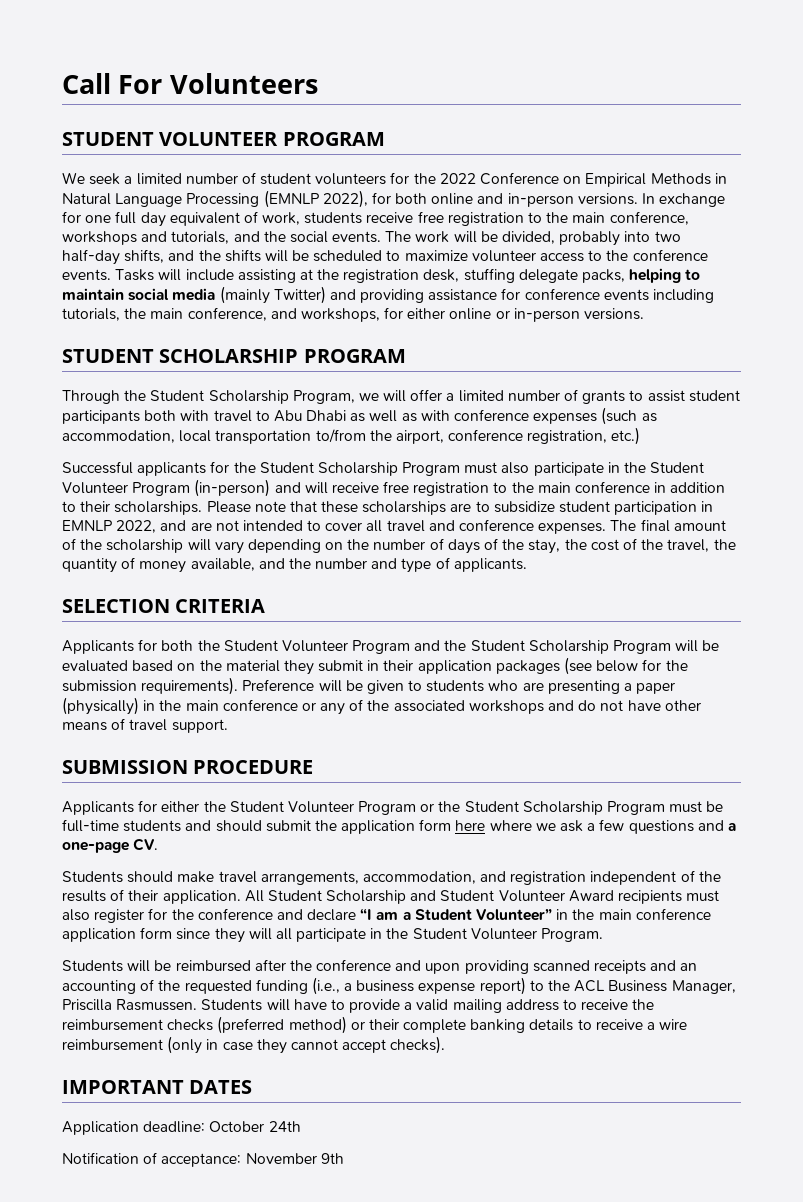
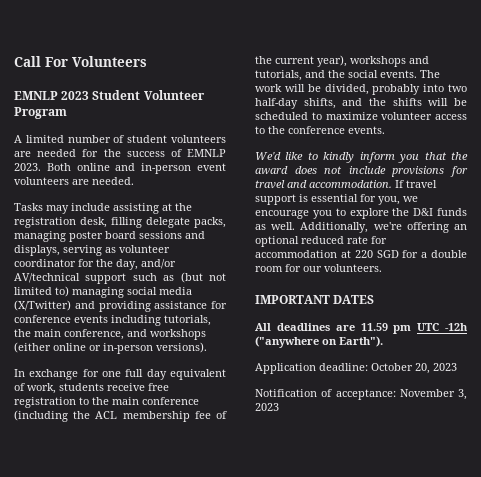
[62,132,385,146] [62,172,133,185] STUDENT VOLUNTEER PROGRAM // We seek a -> [14,90,205,100] [14,107,67,119] [14,135,22,143] EMNLP 2023 Student Volunteer Program // A
[390,172,727,187] [62,190,638,208] for the 2022 Conference on Empirical Methods in Natural Language Processing (EMNLP 2022), for both online and in-person versions. -> [14,149,226,157] [14,163,226,174] [14,177,134,185] [14,203,192,214] [14,217,226,228] [14,231,205,242] [14,245,170,256] [14,259,176,270] [14,272,227,284] [14,286,192,298] [14,300,227,312] [14,315,211,326] [14,329,206,340] [14,342,207,354] are needed for the success of EMNLP 2023. Both online and in-person event volunteers are needed. // Tasks may include assisting at the registration desk, filling delegate packs, managing poster board sessions and displays, serving as volunteer coordinator for the day, and/or AV/technical support such as (but not limited to) managing social media (X/Twitter) and providing assistance for conference events including tutorials, the main conference, and workshops (either online or in-person versions). //
[609,211,689,225] conference, -> [142,397,199,405] [14,410,227,422] [255,55,347,67] conference (including the ACL membership fee of the current year),
[115,268,701,283] [62,286,715,304] [62,307,645,322] [62,349,406,363] [62,389,740,404] [62,407,657,425] [62,427,641,445] [62,461,705,476] [62,479,726,497] [62,501,714,515] [62,519,726,534] [62,538,736,554] [62,557,527,573] [62,599,266,613] [62,639,720,654] [62,657,688,675] [62,677,676,695] [62,697,701,715] [62,718,228,733] [62,760,314,774] [62,800,724,815] [62,819,736,834] [62,838,159,853] [62,870,721,885] [62,889,720,904] [62,908,711,923] [62,927,604,943] [62,959,698,974] [62,977,736,995] [62,999,655,1013] [62,1016,688,1034] [62,1036,446,1054] [62,1080,253,1094] Tasks will include assisting at the registration desk, stuffing delegate packs, helping to maintain social media (mainly Twitter) and providing assistance for conference events including tutorials, the main conference, and workshops, for either online or in-person versions. // STUDENT SCHOLARSHIP PROGRAM // Through the Student Scholarship Program, we will offer a limited number of grants to assist student participants both with travel to Abu Dhabi as well as with conference expenses (such as accommodation, local transportation to/from the airport, conference registration, etc.) // Successful applicants for the Student Scholarship Program must also participate in the Student Volunteer Program (in-person) and will receive free registration to the main conference in addition to their scholarships. Please note that these scholarships are to subsidize student participation in EMNLP 2022, and are not intended to cover all travel and conference expenses. The final amount of the scholarship will vary depending on the number of days of the stay, the cost of the travel, the quantity of money available, and the number and type of applicants. // SELECTION CRITERIA // Applicants for both the Student Volunteer Program and the Student Scholarship Program will be evaluated based on the material they submit in their application packages (see below for the submission requirements). Preference will be given to students who are presenting a paper (physically) in the main conference or any of the associated workshops and do not have other means of travel support. // SUBMISSION PROCEDURE // Applicants for either the Student Volunteer Program or the Student Scholarship Program must be full-time students and should submit the application form here where we ask a few questions and a one-page CV. // Students should make travel arrangements, accommodation, and registration independent of the results of their application. All Student Scholarship and Student Volunteer Award recipients must also register for the conference and declare “I am a Student Volunteer” in the main conference application form since they will all participate in the Student Volunteer Program. // Students will be reimbursed after the conference and upon providing scanned receipts and an accounting of the requested funding (i.e., a business expense report) to the ACL Business Manager, Priscilla Rasmussen. Students will have to provide a valid mailing address to receive the reimbursement checks (preferred method) or their complete banking details to receive a wire reimbursement (only in case they cannot accept checks). // IMPORTANT DATES -> [255,152,468,163] [255,166,468,177] [255,180,437,189] [255,194,418,205] [255,208,467,219] [255,222,467,233] [255,236,387,247] [255,250,467,258] [255,264,382,272] [255,295,375,304] [255,323,468,334] [255,336,383,348] // We'd like to kindly inform you that the award does not include provisions for travel and accommodation. If travel support is essential for you, we encourage you to explore the D&I funds as well. Additionally, we're offering an optional reduced rate for accommodation at 220 SGD for a double room for our volunteers. // IMPORTANT DATES // All deadlines are 11.59 pm UTC -12h ("anywhere on Earth").
[268,1121,301,1132] 24th -> [415,363,457,374] 20, 2023
[320,1153,344,1164] 9th -> [458,389,467,400] [255,403,279,411] 3, 2023

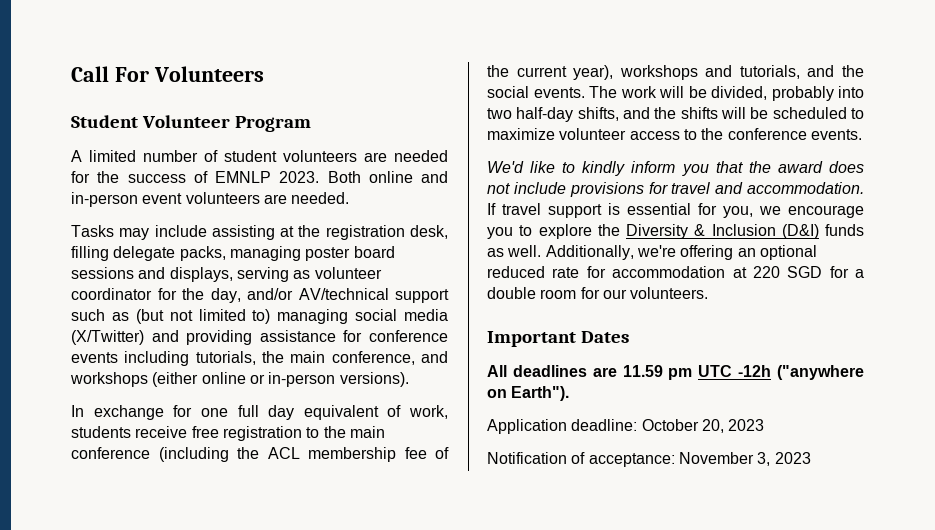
[14,91,90,100] EMNLP 2023 -> (264, 74) none
[413,208,434,216] D&I -> [626,224,819,239] Diversity & Inclusion (D&I)
[255,295,375,304] IMPORTANT DATES -> [487,331,630,347] Important Dates

